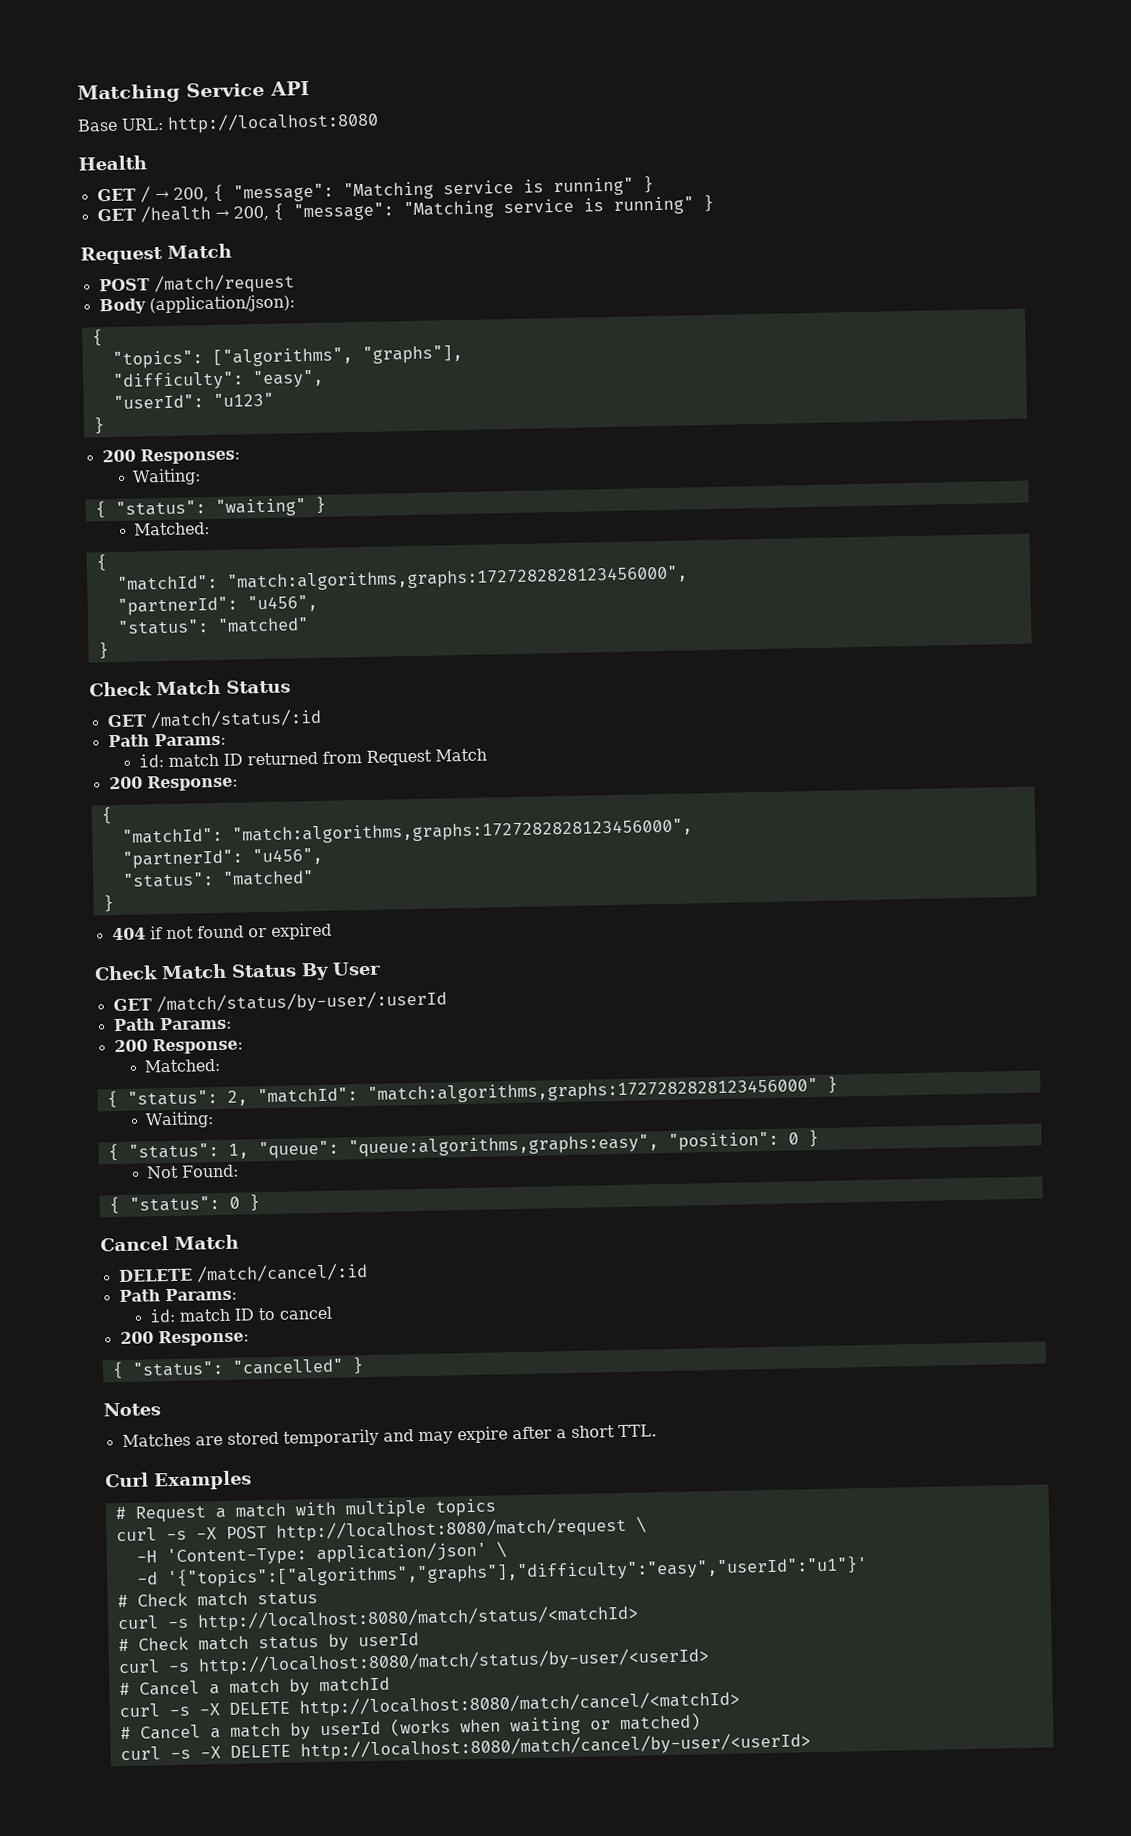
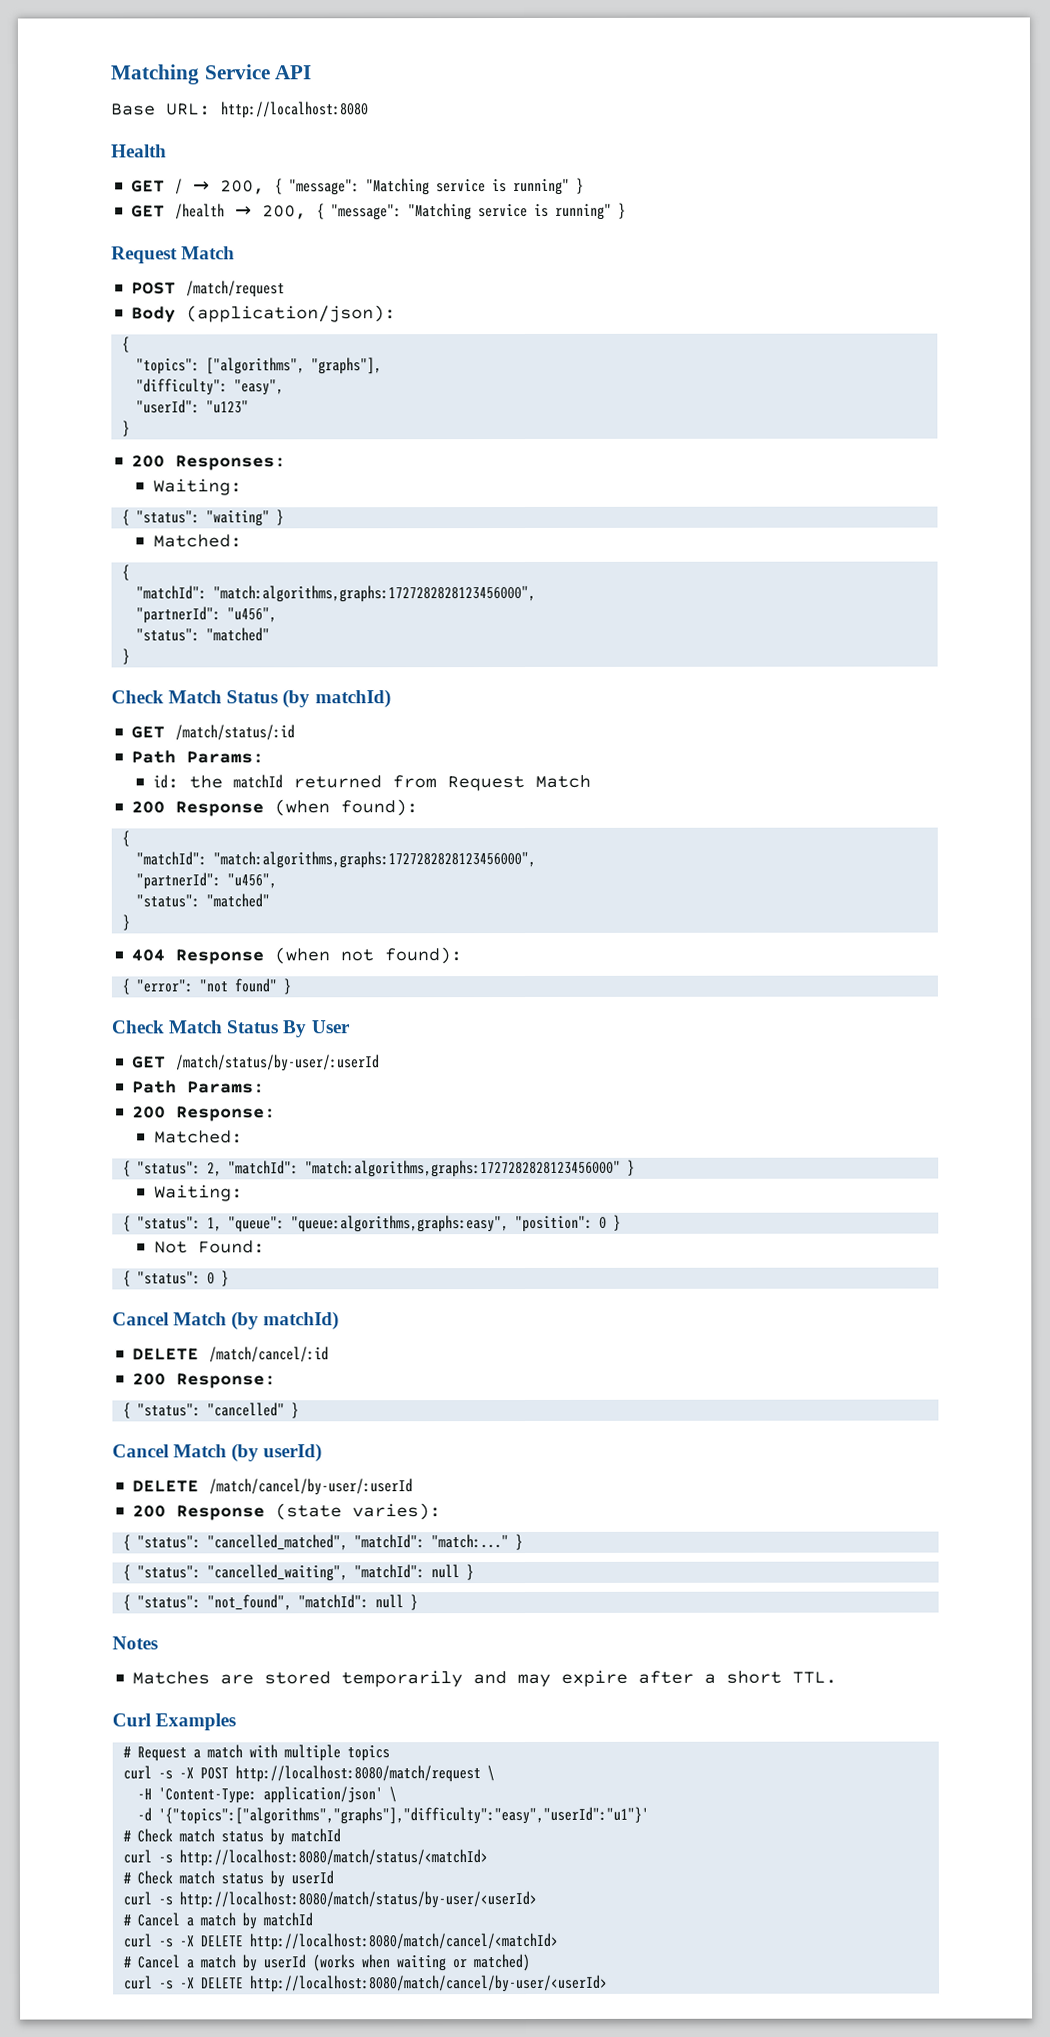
(291, 686) none -> [282,689,391,709] (by matchId)
[167,753,243,767] match ID -> [188,774,283,789] the matchId
[146,774,238,792] Response: -> [175,799,419,817] Response (when found):
[149,922,332,940] if not found or expired -> [175,947,463,965] [122,978,292,995] Response (when not found): // { "error": "not found" }
(239, 1242) none -> [231,1311,340,1331] (by matchId)
[118,1287,237,1303] [148,1306,332,1323] // Path Params: // id: match ID to cancel -> (330, 1354) none
(364, 1366) none -> [112,1443,323,1463] [132,1478,414,1496] [132,1503,442,1521] [123,1534,524,1551] [123,1564,475,1582] [123,1594,419,1611] // Cancel Match (by userId) // DELETE /match/cancel/by-user/:userId // 200 Response (state varies): // { "status": "cancelled_matched", "matchId": "match:..." } // { "status": "cancelled_waiting", "matchId": null } // { "status": "not_found", "matchId": null }
(318, 1598) none -> [270,1828,342,1846] by matchId

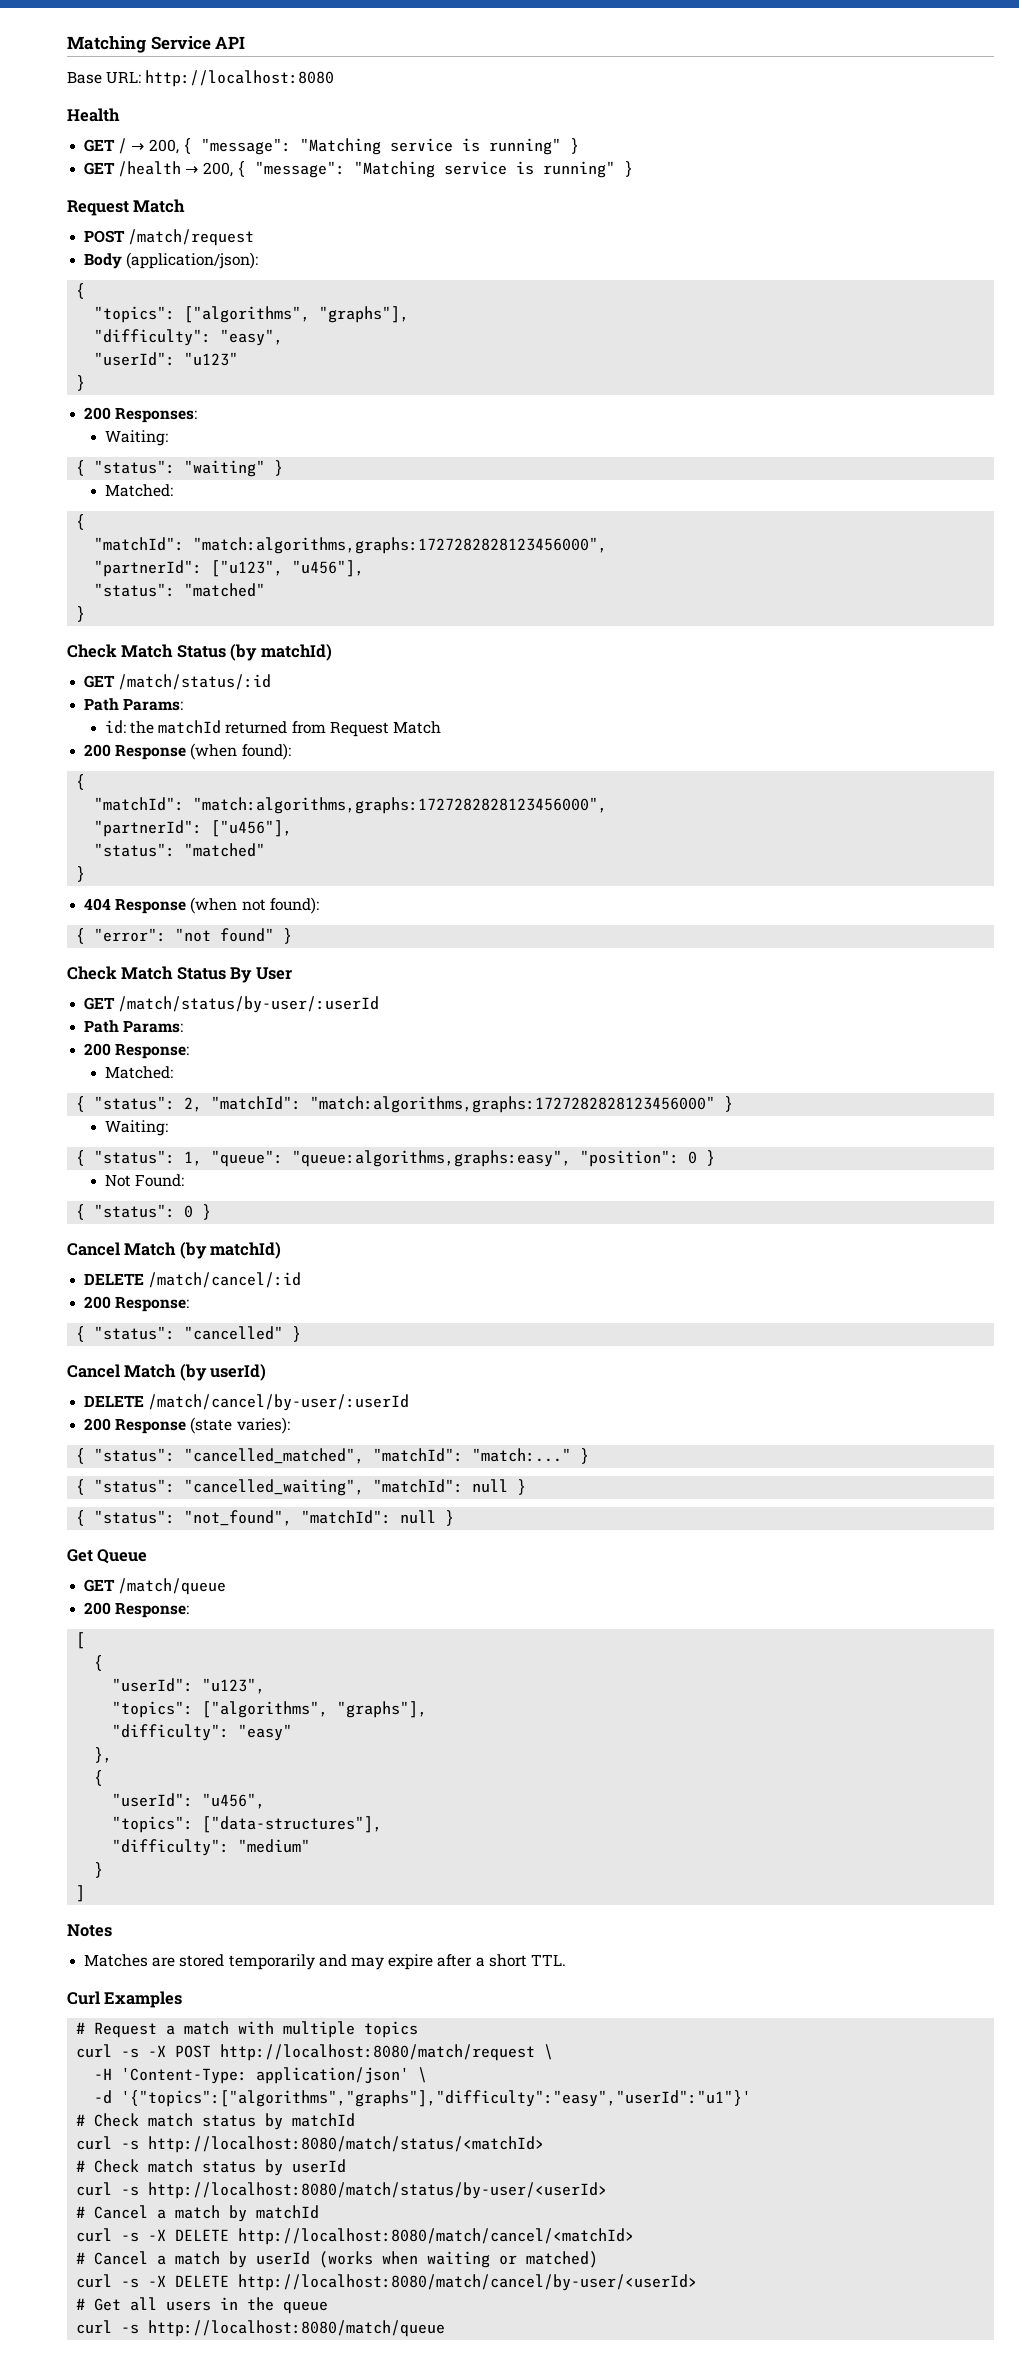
[227,607,278,623] "u456", -> [211,560,365,577] ["u123", "u456"],
[227,873,278,889] "u456", -> [211,820,293,837] ["u456"],
(419, 1602) none -> [67,1549,148,1564] [84,1578,227,1595] [84,1602,190,1618] [76,1632,86,1649] [94,1655,104,1671] [112,1678,266,1694] [112,1701,428,1718] [112,1724,293,1741] [94,1747,113,1763] [94,1770,104,1786] [112,1793,266,1809] [112,1816,383,1833] [112,1839,311,1856] [94,1862,104,1878] [76,1885,86,1902] // Get Queue // GET /match/queue // 200 Response: // [ // { // "userId": "u123", // "topics": ["algorithms", "graphs"], // "difficulty": "easy" // }, // { // "userId": "u456", // "topics": ["data-structures"], // "difficulty": "medium" // } // ]
(609, 1983) none -> [76,2297,329,2314] [76,2320,446,2337] // # Get all users in the queue // curl -s http://localhost:8080/match/queue

